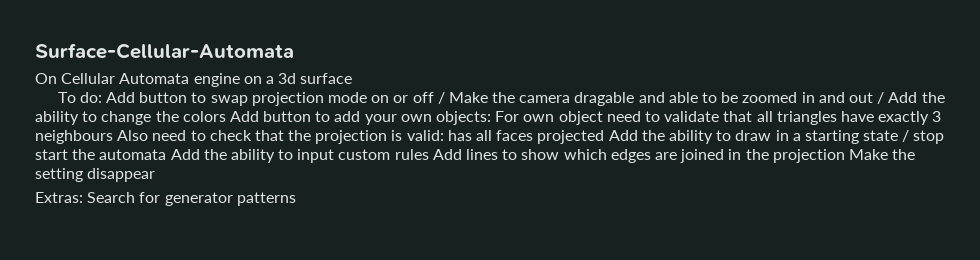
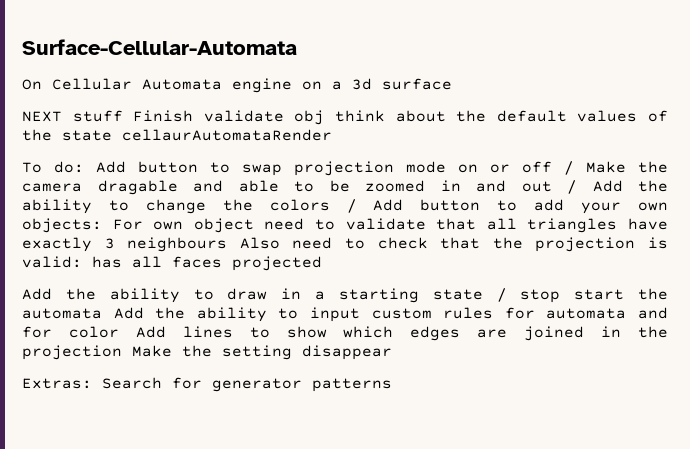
(353, 78) none -> [22,110,669,125] [22,129,332,141] // NEXT stuff Finish validate obj think about the default values of the state cellaurAutomataRender
(226, 116) none -> [346,199,357,213] /
(605, 137) none -> (322, 263) //
(429, 154) none -> [504,307,669,319] [22,326,119,338] for automata and for color

